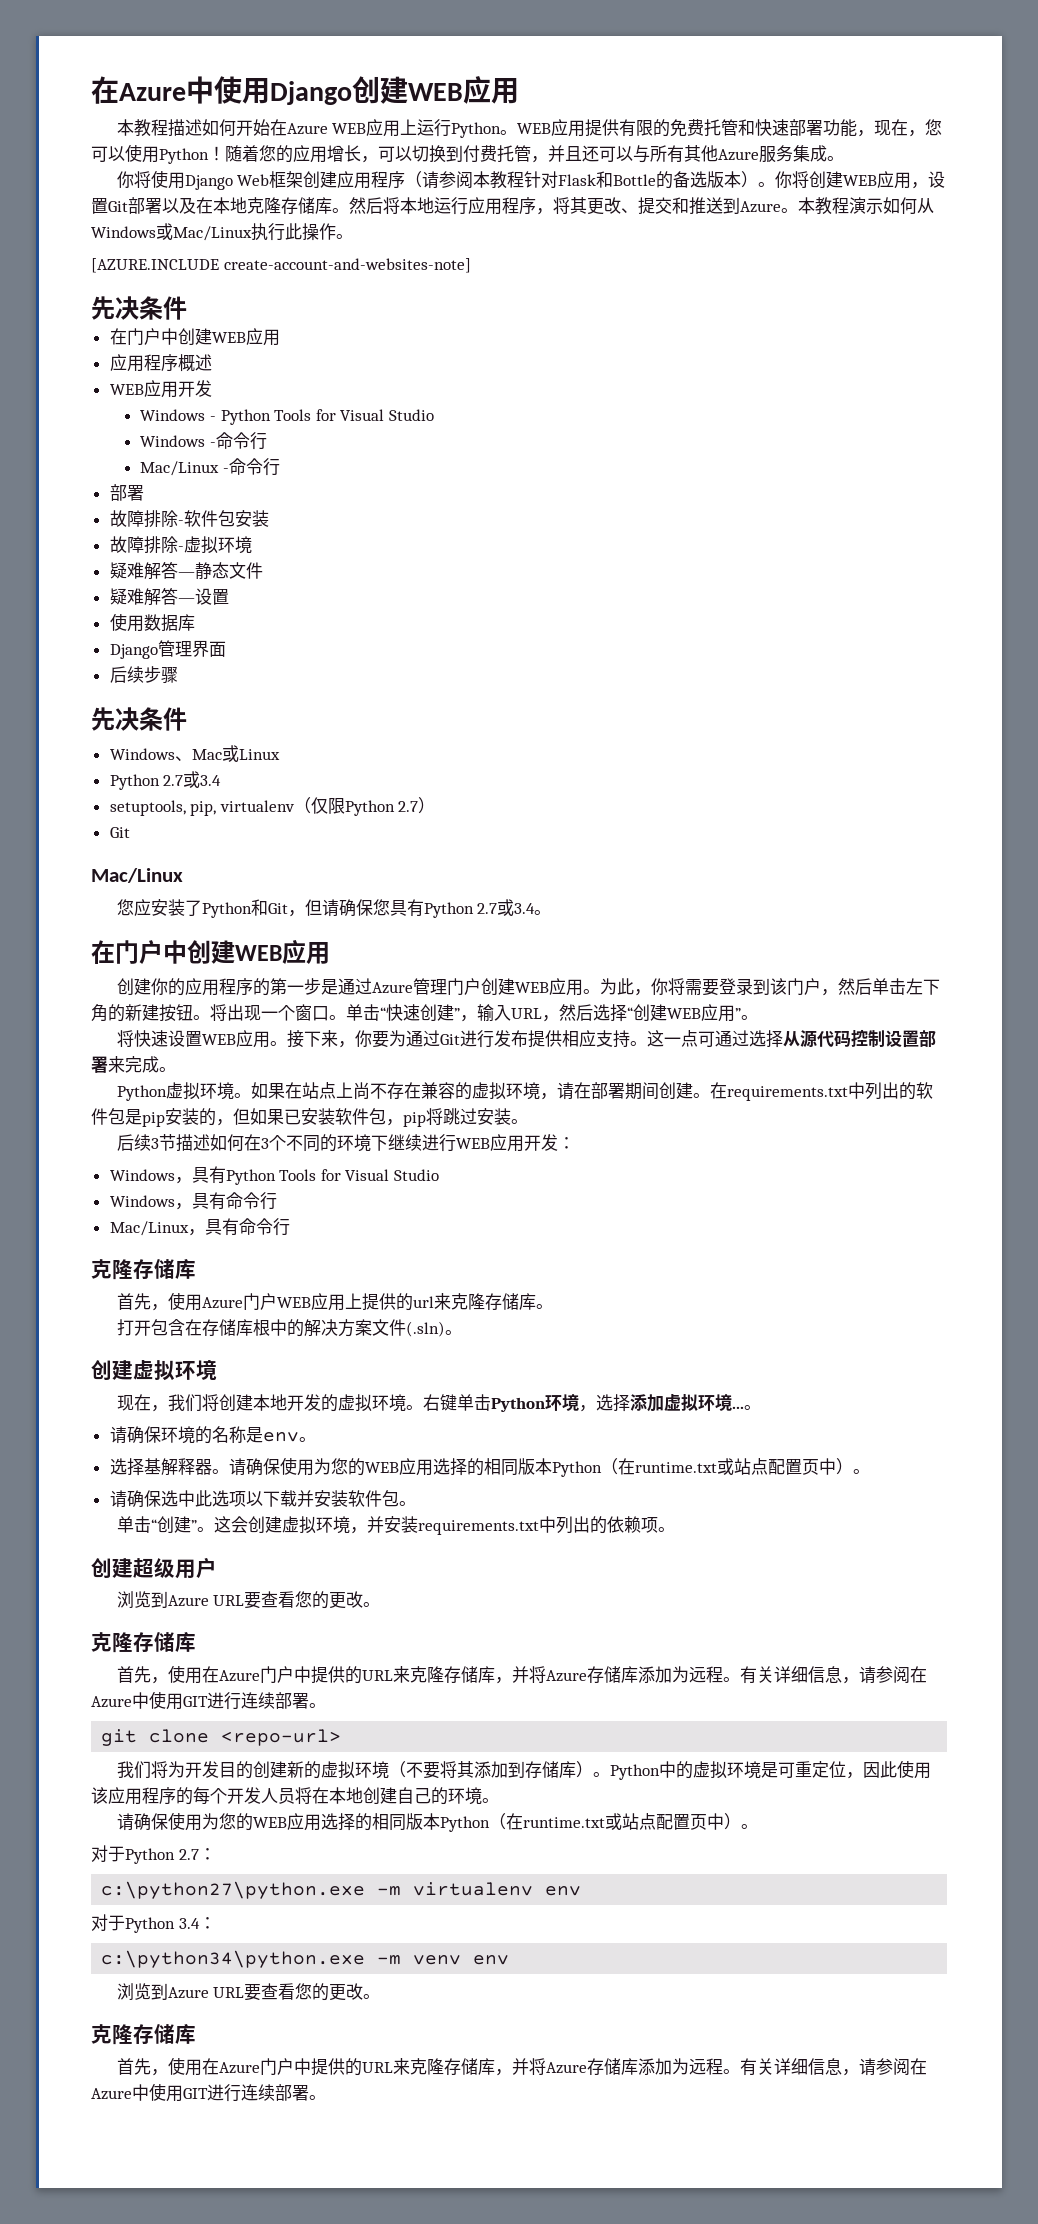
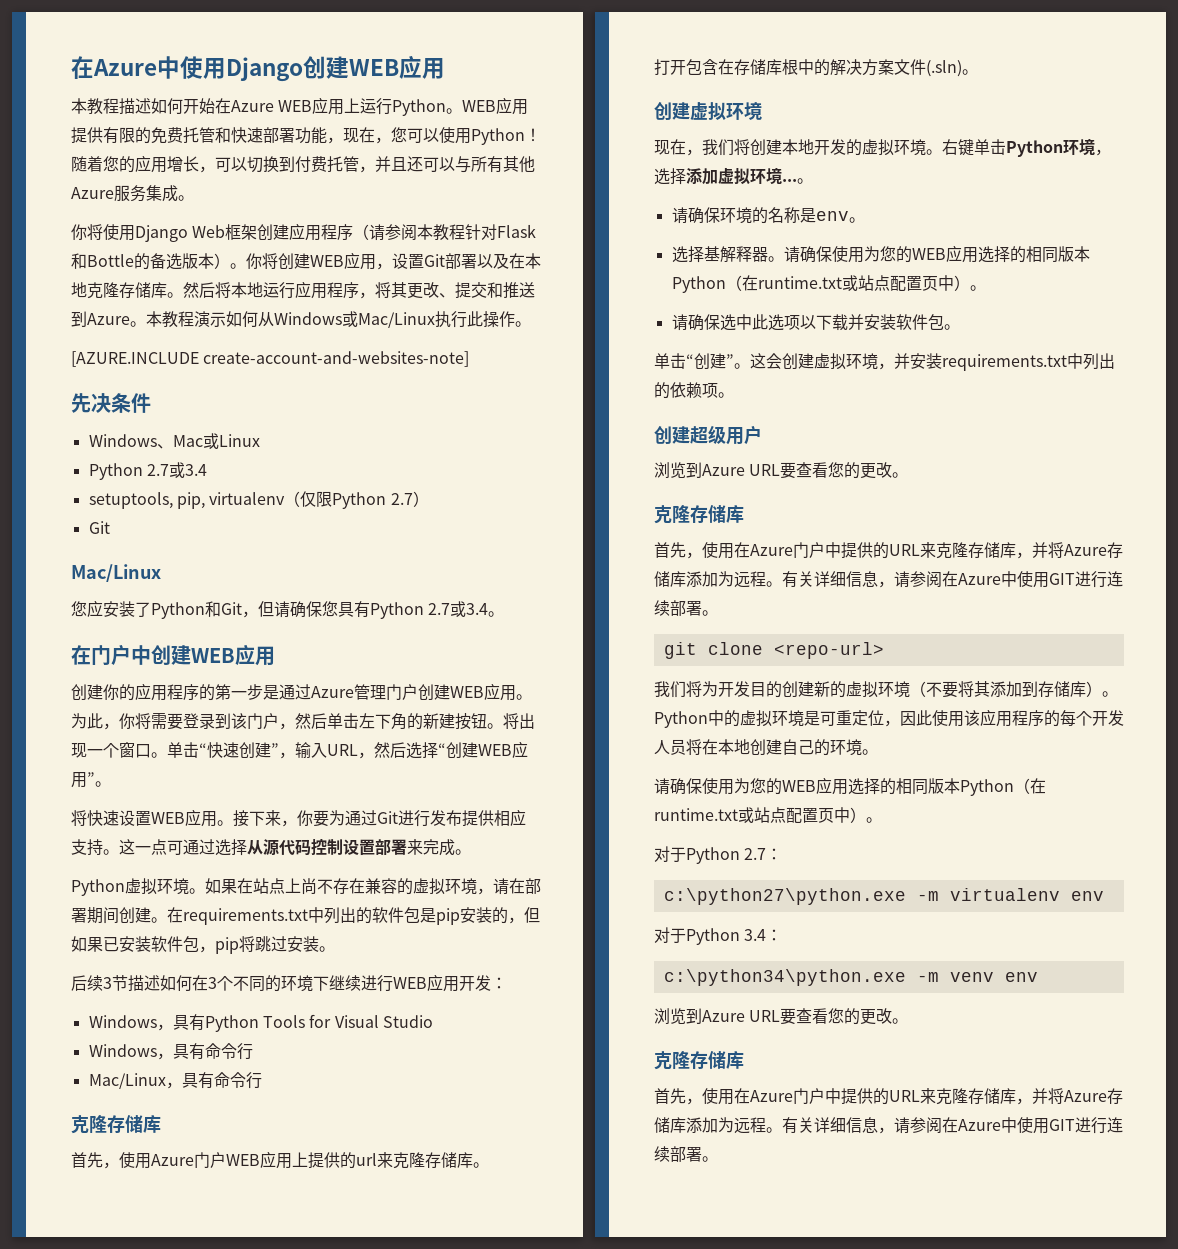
[109,328,280,346] [109,354,212,372] [109,380,212,398] [140,409,434,425] [140,432,268,450] [140,458,281,476] [109,484,144,501] [109,510,269,528] [109,536,252,554] [109,561,263,580] [109,587,229,606] [109,613,195,632] [109,640,226,659] [109,666,178,684] [91,707,187,731] // 在门户中创建WEB应用 // 应用程序概述 // WEB应用开发 // Windows - Python Tools for Visual Studio // Windows -命令行 // Mac/Linux -命令行 // 部署 // 故障排除-软件包安装 // 故障排除-虚拟环境 // 疑难解答—静态文件 // 疑难解答—设置 // 使用数据库 // Django管理界面 // 后续步骤 // 先决条件 -> (151, 403) none

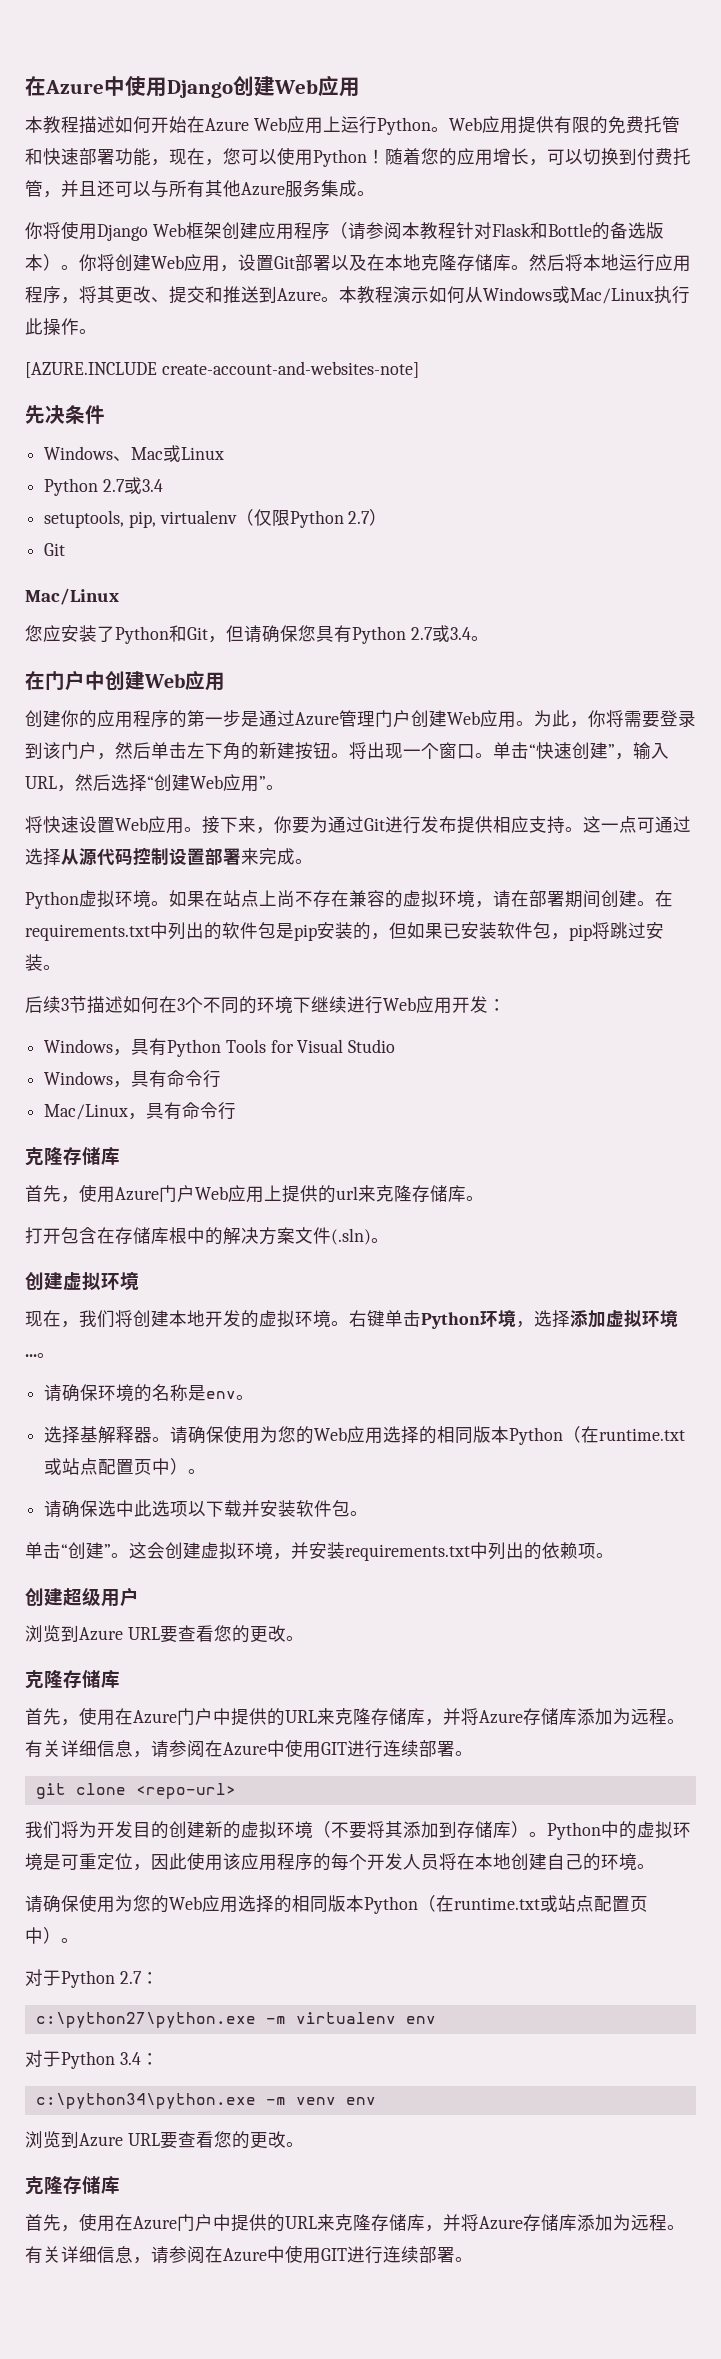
[349,59,399,76] WEB -> [274,79,318,94] Web
[278,100,313,112] WEB -> [253,117,287,131] Web
[462,100,497,112] WEB -> [448,117,482,131] Web
[310,255,344,267] WEB -> [151,255,184,269] Web
[191,648,235,663] WEB -> [144,673,185,688] Web
[450,686,484,698] WEB -> [447,711,480,725] Web
[478,744,512,756] WEB -> [190,775,223,789] Web
[151,812,185,824] WEB -> [115,817,148,831] Web
[393,977,427,989] WEB -> [383,997,416,1011] Web
[226,1154,260,1166] WEB -> [195,1186,228,1200] Web
[911,248,946,260] WEB -> [314,1427,348,1441] Web
[782,780,816,792] WEB -> [169,1896,202,1910] Web

